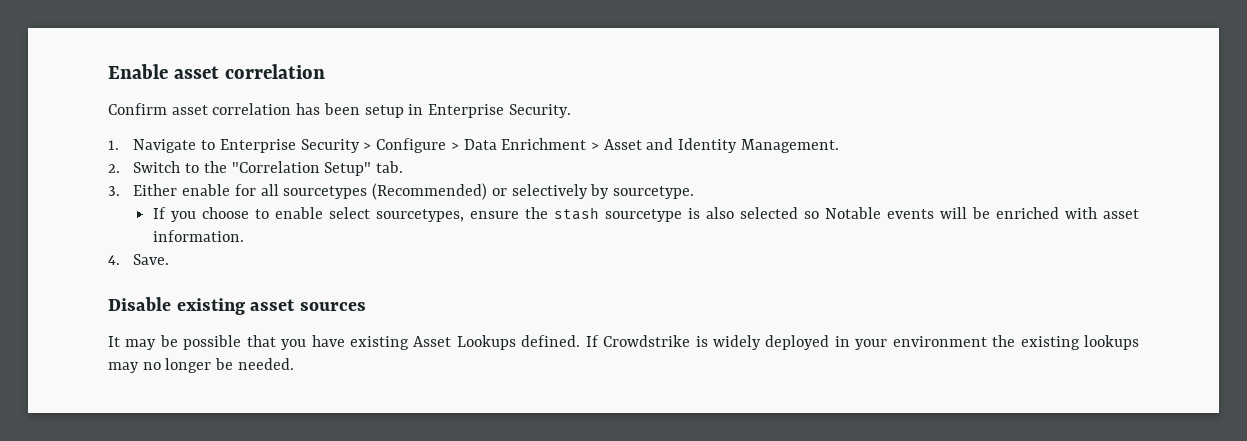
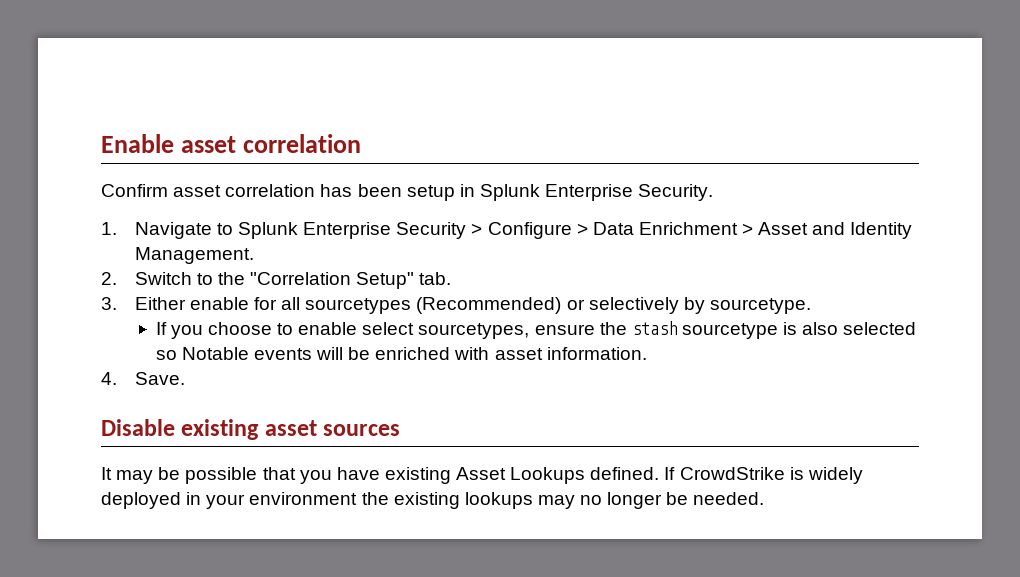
(424, 109) none -> [479,184,540,201] Splunk
(216, 145) none -> [237,222,298,239] Splunk
[603,335,691,347] Crowdstrike -> [679,467,785,480] CrowdStrike

